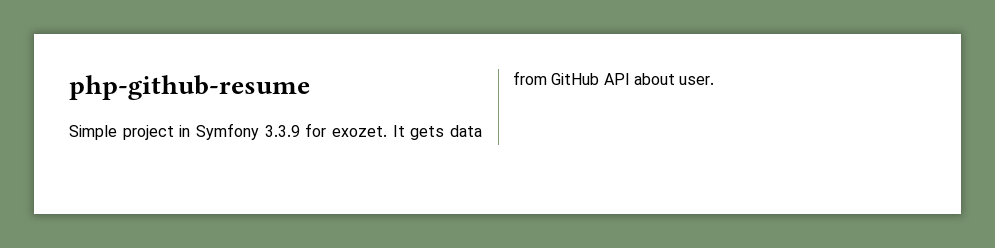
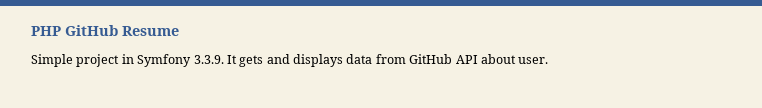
[69,75,310,100] php-github-resume -> [31,25,179,36] PHP GitHub Resume
[264,123,445,140] 3.3.9 for exozet. It gets -> [193,54,343,67] 3.3.9. It gets and displays

